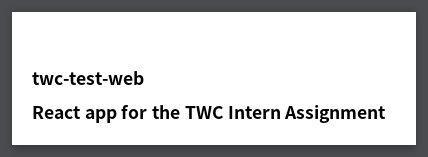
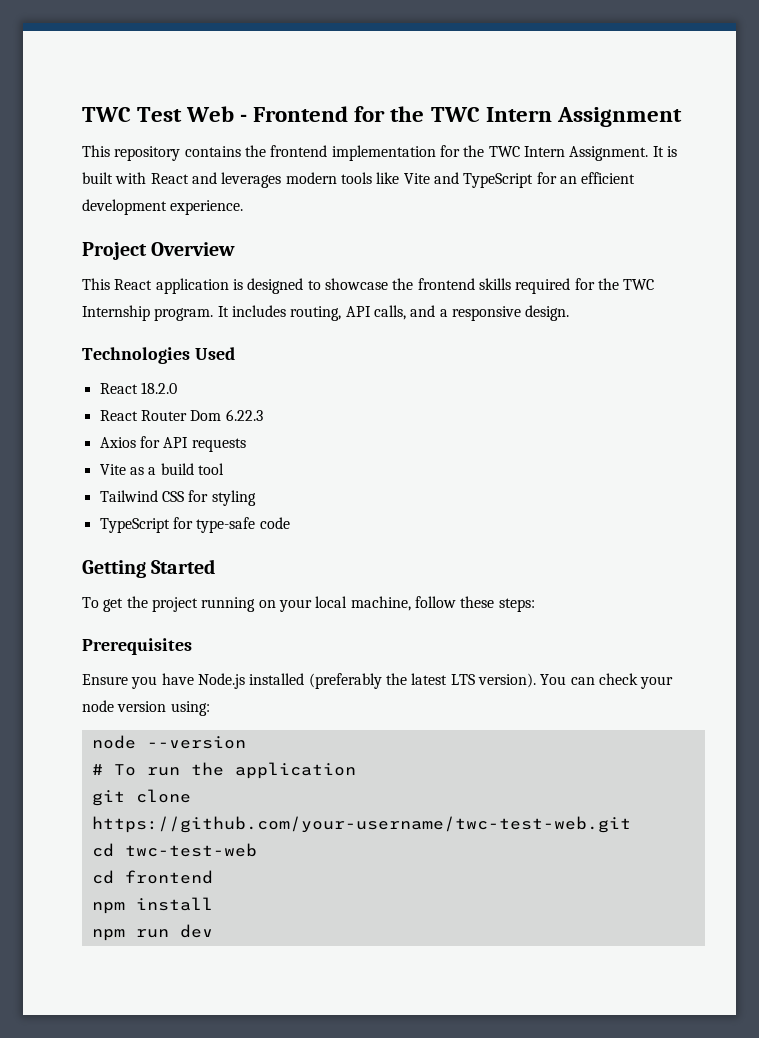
[32,71,144,85] [32,106,117,123] twc-test-web // React app -> [82,106,349,122] TWC Test Web - Frontend
(387, 114) none -> [82,145,677,161] [82,172,636,188] [82,199,244,215] [82,242,236,260] [82,278,655,294] [82,305,570,321] [82,347,235,364] [99,382,177,394] [99,409,263,421] [99,436,246,452] [99,463,224,475] [99,490,256,506] [99,517,290,533] [82,559,216,578] [82,596,535,612] [82,638,192,655] [82,673,674,689] [82,700,210,716] [91,735,246,749] [91,762,356,779] [91,789,191,806] [91,816,631,833] [91,843,257,857] [91,870,213,884] [91,897,213,914] [91,924,213,941] // This repository contains the frontend implementation for the TWC Intern Assignment. It is built with React and leverages modern tools like Vite and TypeScript for an efficient development experience. // Project Overview // This React application is designed to showcase the frontend skills required for the TWC Internship program. It includes routing, API calls, and a responsive design. // Technologies Used // React 18.2.0 // React Router Dom 6.22.3 // Axios for API requests // Vite as a build tool // Tailwind CSS for styling // TypeScript for type-safe code // Getting Started // To get the project running on your local machine, follow these steps: // Prerequisites // Ensure you have Node.js installed (preferably the latest LTS version). You can check your node version using: // node --version // # To run the application // git clone https://github.com/your-username/twc-test-web.git // cd twc-test-web // cd frontend // npm install // npm run dev

